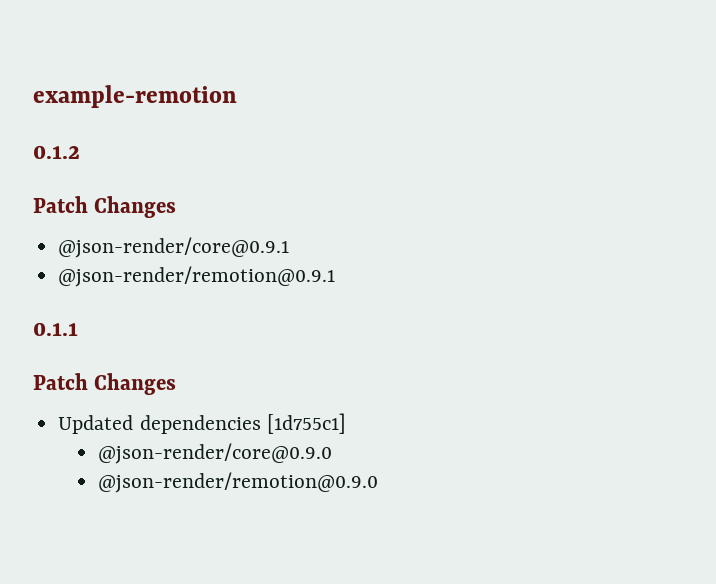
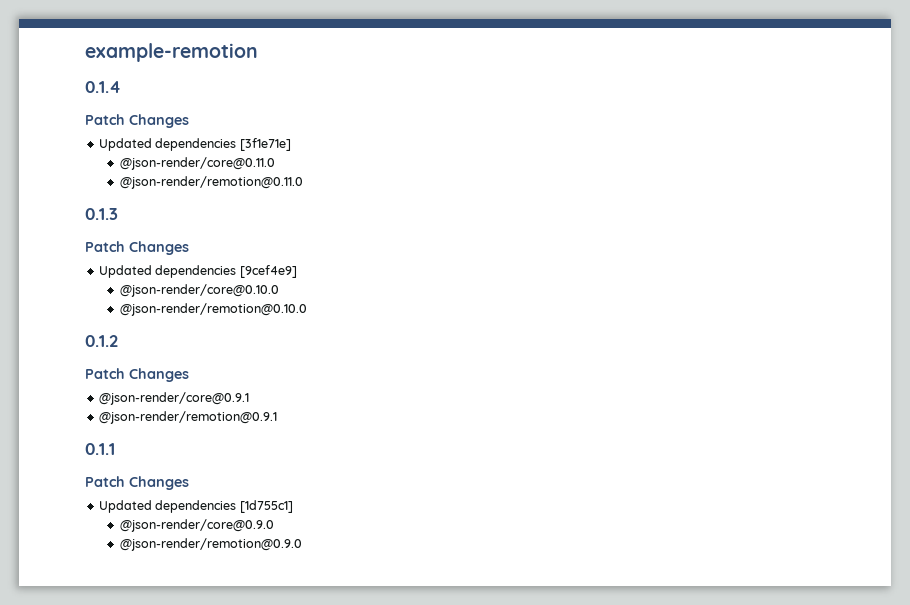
(237, 96) none -> [85,81,121,93] [85,114,189,128] [98,138,291,151] [119,157,275,170] [119,176,303,189] [85,208,118,220] [85,241,189,255] [98,265,297,278] [119,284,279,297] [119,303,307,316] // 0.1.4 // Patch Changes // Updated dependencies [3f1e71e] // @json-render/core@0.11.0 // @json-render/remotion@0.11.0 // 0.1.3 // Patch Changes // Updated dependencies [9cef4e9] // @json-render/core@0.10.0 // @json-render/remotion@0.10.0

